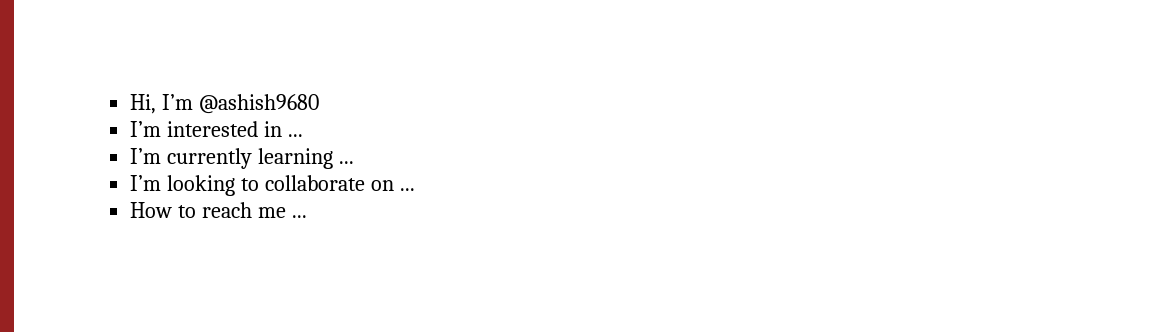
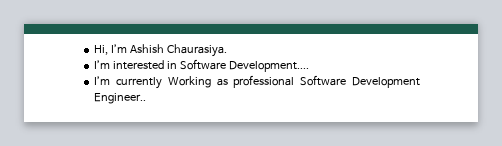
[199,94,320,114] @ashish9680 -> [130,44,228,57] Ashish Chaurasiya.
[288,134,304,137] ... -> [180,59,309,72] Software Development....
[258,148,355,169] [130,175,415,196] [130,202,307,218] learning ... // I’m looking to collaborate on ... // How to reach me ... -> [167,75,420,88] [94,93,147,104] Working as professional Software Development Engineer..

